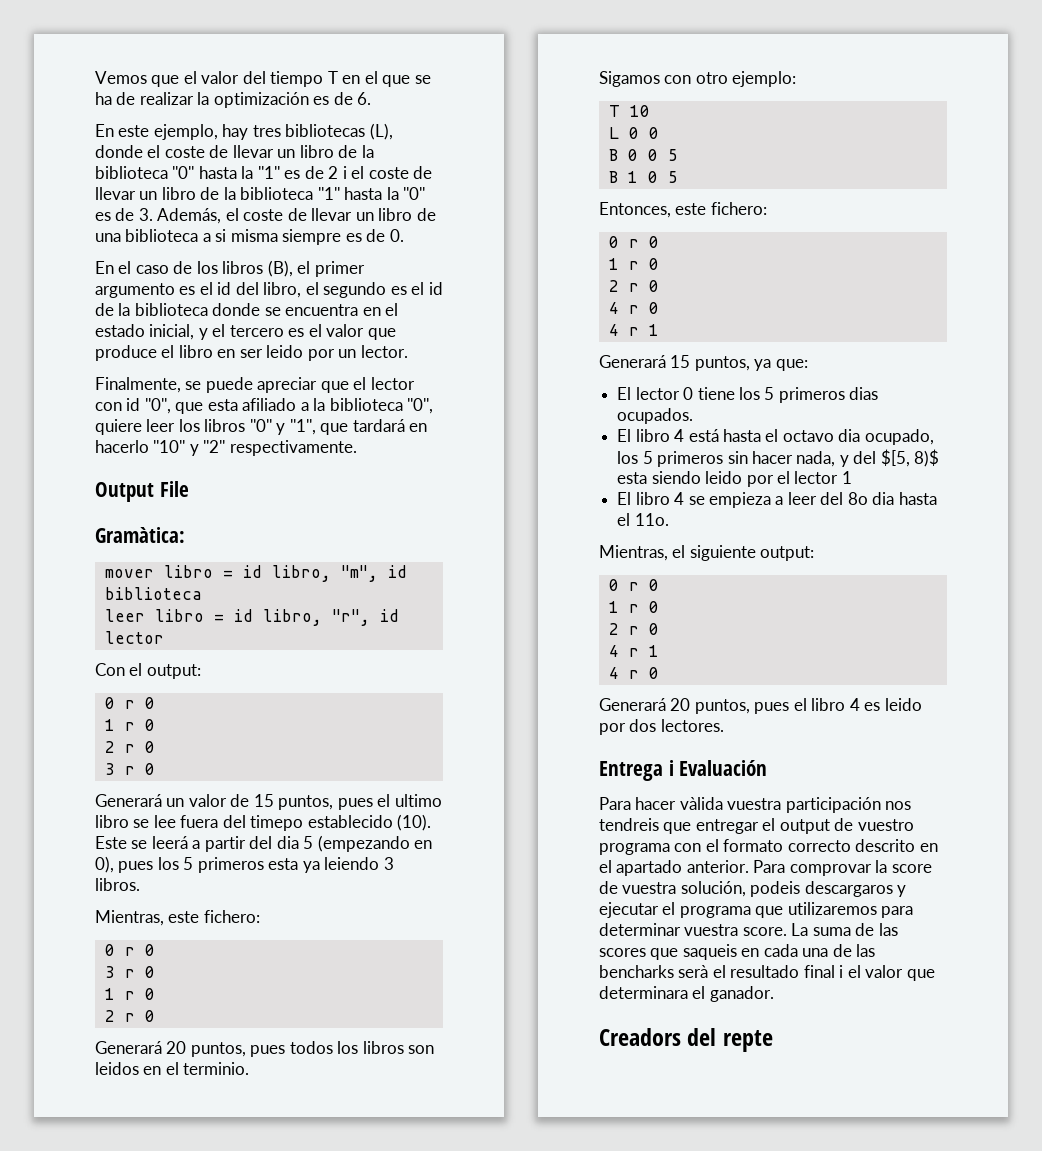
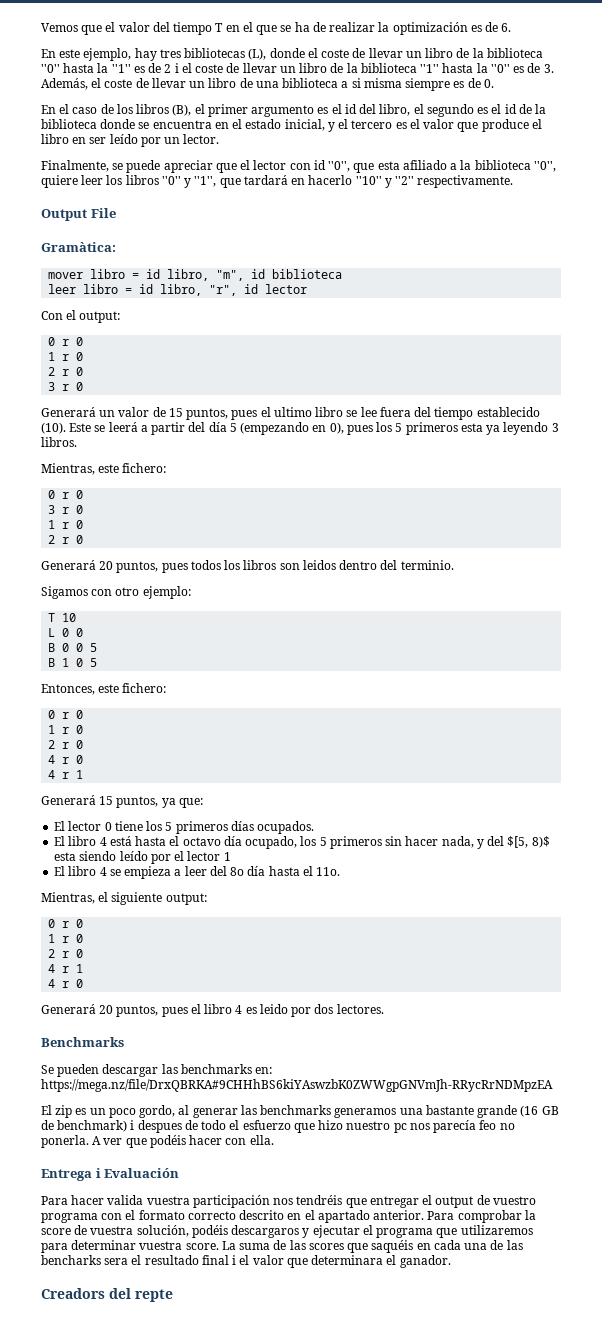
[266,345,304,358] leido -> [109,134,138,144] leído
[250,815,304,831] timepo -> [434,407,474,420] tiempo
[276,836,299,849] dia -> [208,422,227,432] día
[324,857,380,870] leiendo -> [503,422,549,435] leyendo
[143,1062,179,1075] en el -> [339,560,398,570] dentro del
[849,387,879,400] dias -> [230,821,254,831] días
[838,429,861,442] dia -> [223,836,242,846] día
[705,471,743,484] leido -> [119,851,148,861] leído
[872,492,895,505] dia -> [247,866,266,876] día
(724, 725) none -> [41,1037,124,1047] [41,1064,273,1077] [41,1079,553,1092] [41,1105,559,1118] [41,1120,515,1133] [41,1135,274,1148] // Benchmarks // Se pueden descargar las benchmarks en: https://mega.nz/file/DrxQBRKA#9CHHhBS6kiYAswzbK0ZWWgpGNVmJh-RRycRrNDMpzEA // El zip es un poco gordo, al generar las benchmarks generamos una bastante grande (16 GB de benchmark) i despues de todo el esfuerzo que hizo nuestro pc nos parecía feo no ponerla. A ver que podéis hacer con ella.
[679,797,723,810] vàlida -> [107,1195,144,1205] valida
[599,818,659,831] tendreis -> [296,1195,343,1205] tendréis
[789,864,872,876] comprovar -> [457,1210,522,1223] comprobar
[750,881,801,897] podeis -> [191,1225,228,1238] podéis
[682,944,737,960] saqueis -> [371,1240,414,1253] saquéis
[678,965,709,978] serà -> [104,1258,129,1265] sera

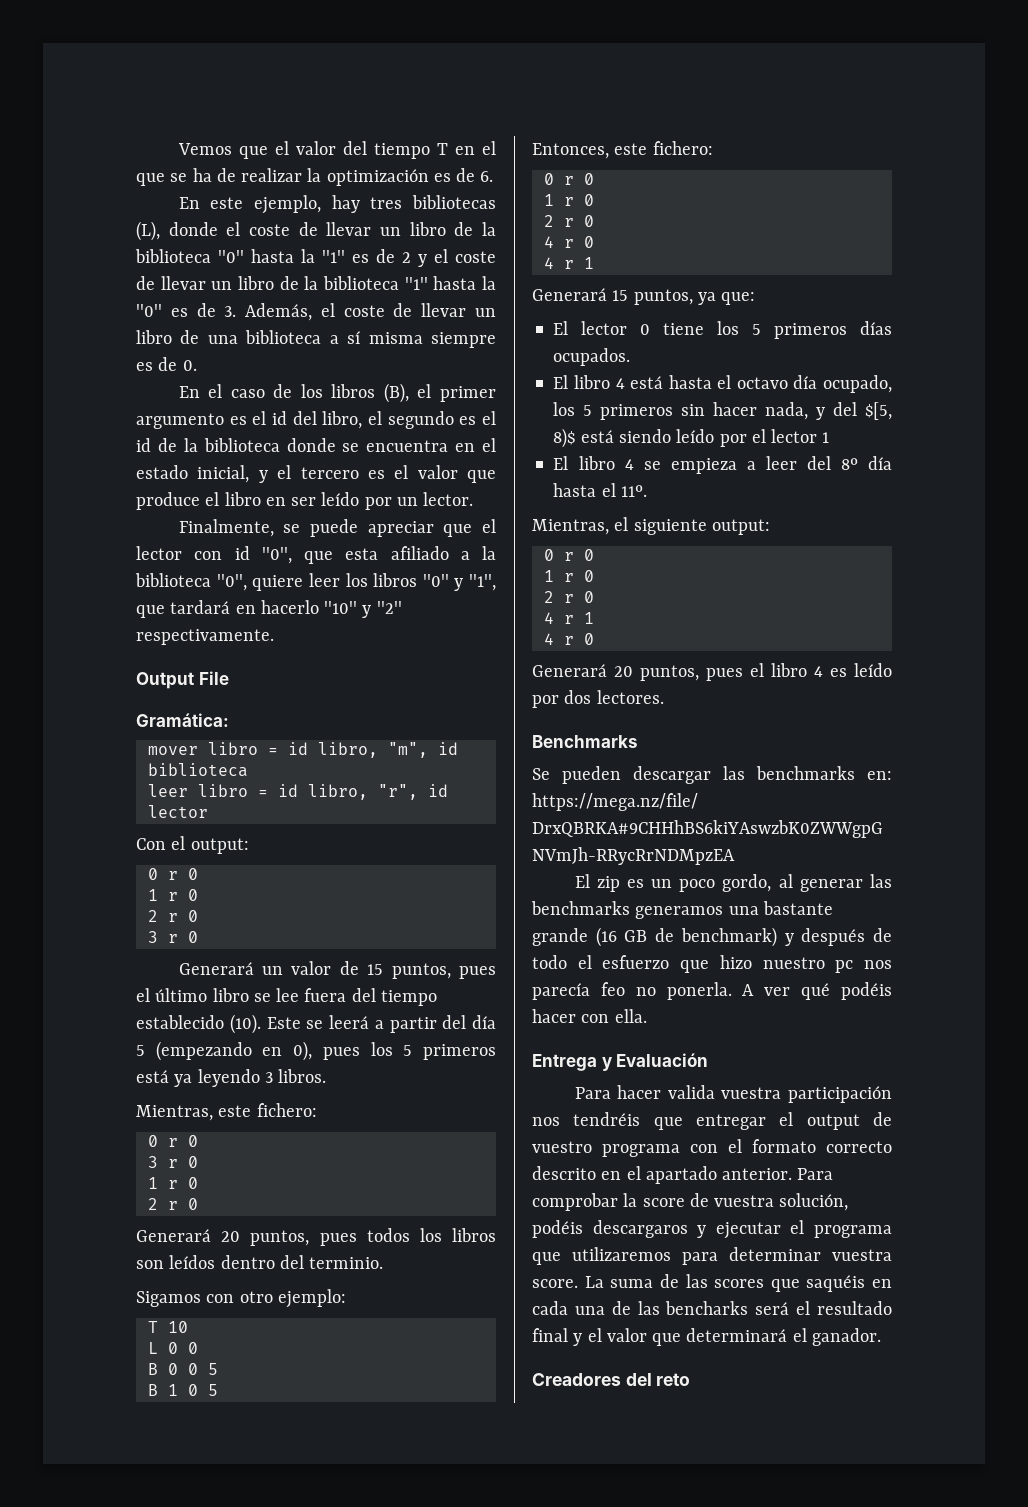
[174,63,179,73] i -> [418,254,427,267] y
[351,78,361,88] si -> [347,331,361,344] sí
[41,242,116,252] Gramàtica: -> [136,713,229,727] Gramática:
[273,407,312,417] ultimo -> [155,988,208,1002] último
[460,423,483,432] esta -> [136,1070,169,1083] está
[302,560,336,570] leidos -> [169,1255,216,1269] leídos
[54,852,77,861] esta -> [580,430,614,443] está
[230,867,245,876] 8o -> [840,458,858,470] 8º
[316,867,341,876] 11o. -> [620,485,647,497] 11º.
[259,1004,288,1014] leido -> [854,663,892,677] leído
[130,1120,182,1133] i despues -> [784,928,866,946] y después
[125,1138,147,1148] que -> [801,983,831,1000] qué
[95,1168,101,1178] i -> [601,1057,612,1071] y
[104,1258,129,1265] sera -> [755,1302,790,1315] será
[232,1255,384,1268] i el valor que determinara -> [573,1328,788,1346] y el valor que determinará
[41,1288,173,1302] Creadors del repte -> [532,1373,691,1386] Creadores del reto

